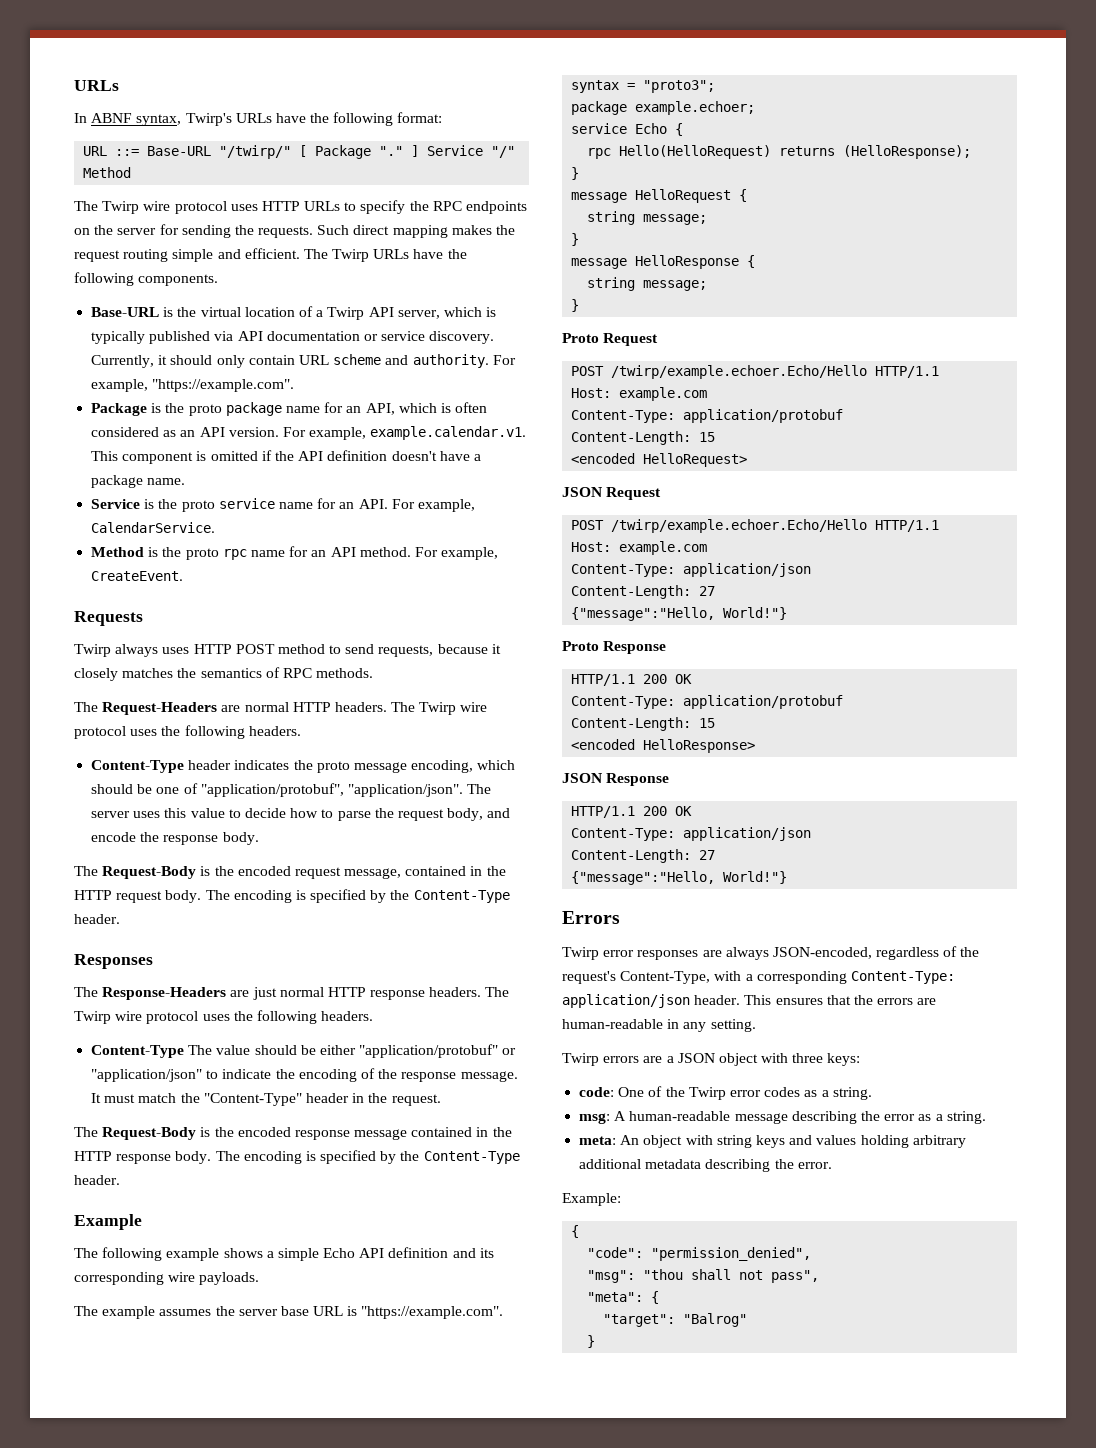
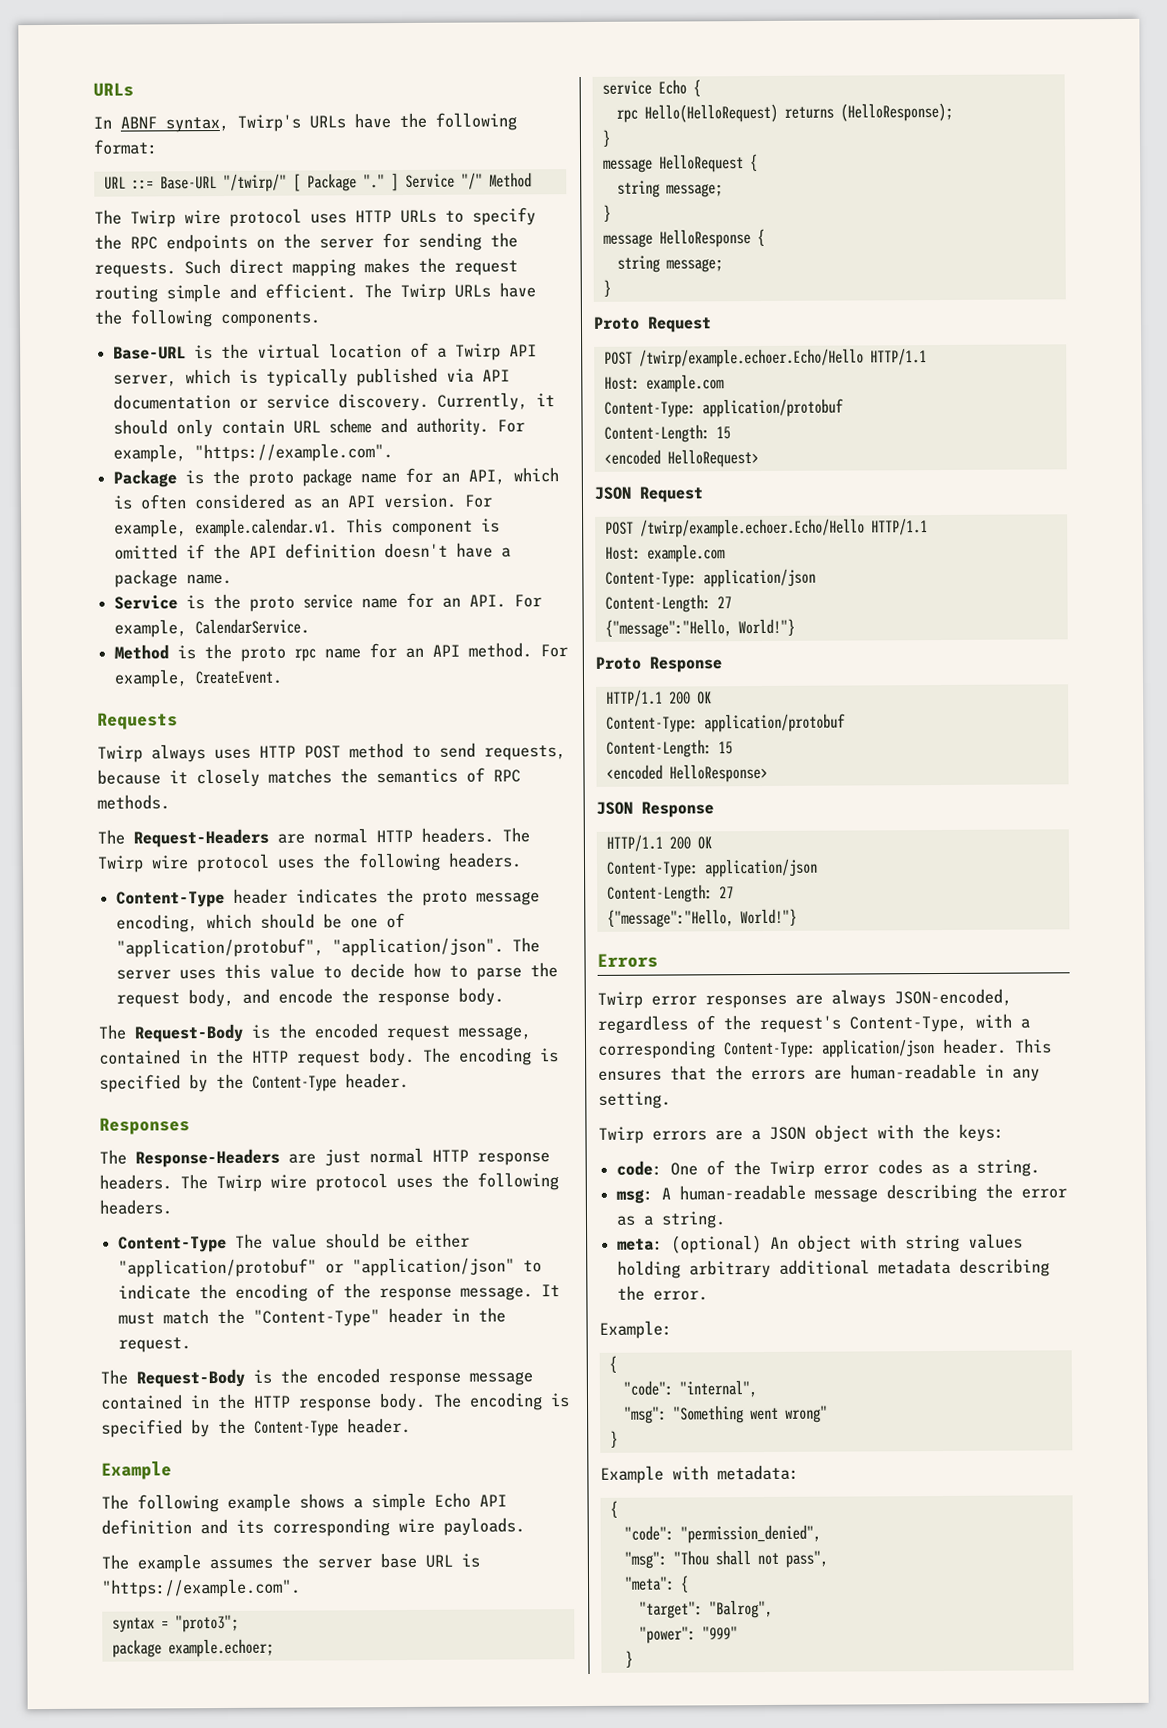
[792,1053,824,1063] three -> [922,1123,950,1140] the
(617, 1140) none -> [671,1235,763,1254] (optional)
[755,1135,813,1148] keys and -> (961, 1243) none
(580, 1231) none -> [622,1380,757,1398] [623,1405,828,1424] [609,1430,618,1448] [600,1464,799,1484] [609,1500,618,1518] // "code": "internal", // "msg": "Something went wrong" // } // Example with metadata: // {
[643,1269,684,1280] "thou -> [672,1550,709,1566] "Thou
[683,1313,748,1327] "Balrog" -> [708,1599,773,1619] [638,1626,738,1644] "Balrog", // "power": "999"

